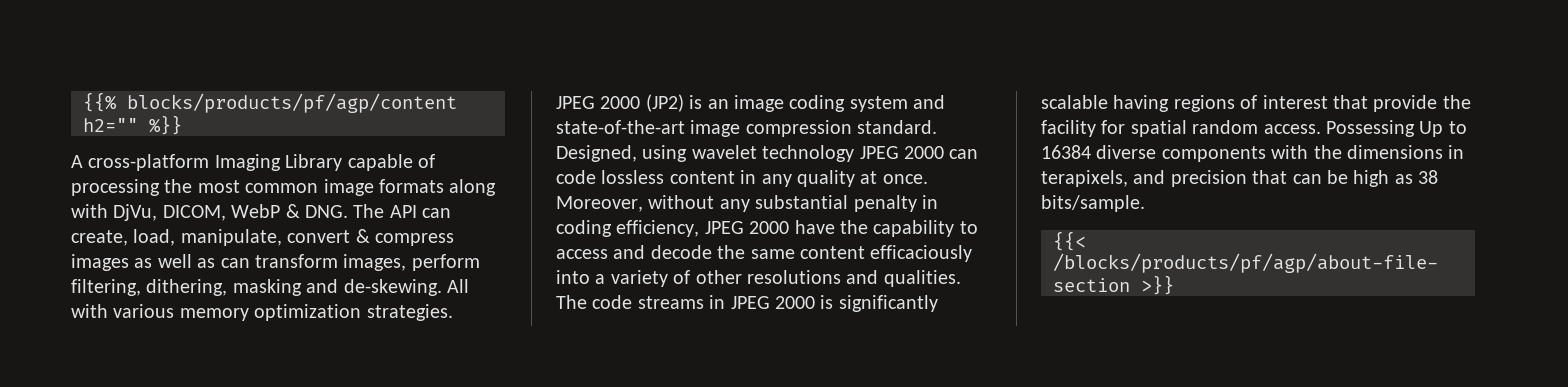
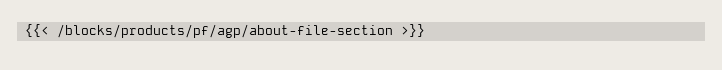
[83,92,457,113] [83,115,182,135] [71,154,435,171] [71,179,497,196] [71,204,452,221] [71,229,454,246] [71,254,480,271] [71,279,469,296] [71,304,453,321] [556,94,946,112] [556,120,938,137] [556,145,979,162] [556,170,928,187] [556,195,938,212] [556,220,978,237] [556,245,973,262] [556,270,961,287] [556,295,938,312] [1041,95,1471,112] [1041,120,1467,137] [1041,145,1465,162] [1041,170,1439,187] [1041,195,1145,212] {{% blocks/products/pf/agp/content h2="" %}} // A cross-platform Imaging Library capable of processing the most common image formats along with DjVu, DICOM, WebP & DNG. The API can create, load, manipulate, convert & compress images as well as can transform images, perform filtering, dithering, masking and de-skewing. All with various memory optimization strategies. // JPEG 2000 (JP2) is an image coding system and state-of-the-art image compression standard. Designed, using wavelet technology JPEG 2000 can code lossless content in any quality at once. Moreover, without any substantial penalty in coding efficiency, JPEG 2000 have the capability to access and decode the same content efficaciously into a variety of other resolutions and qualities. The code streams in JPEG 2000 is significantly scalable having regions of interest that provide the facility for spatial random access. Possessing Up to 16384 diverse components with the dimensions in terapixels, and precision that can be high as 38 bits/sample. // -> (25, 30) none

